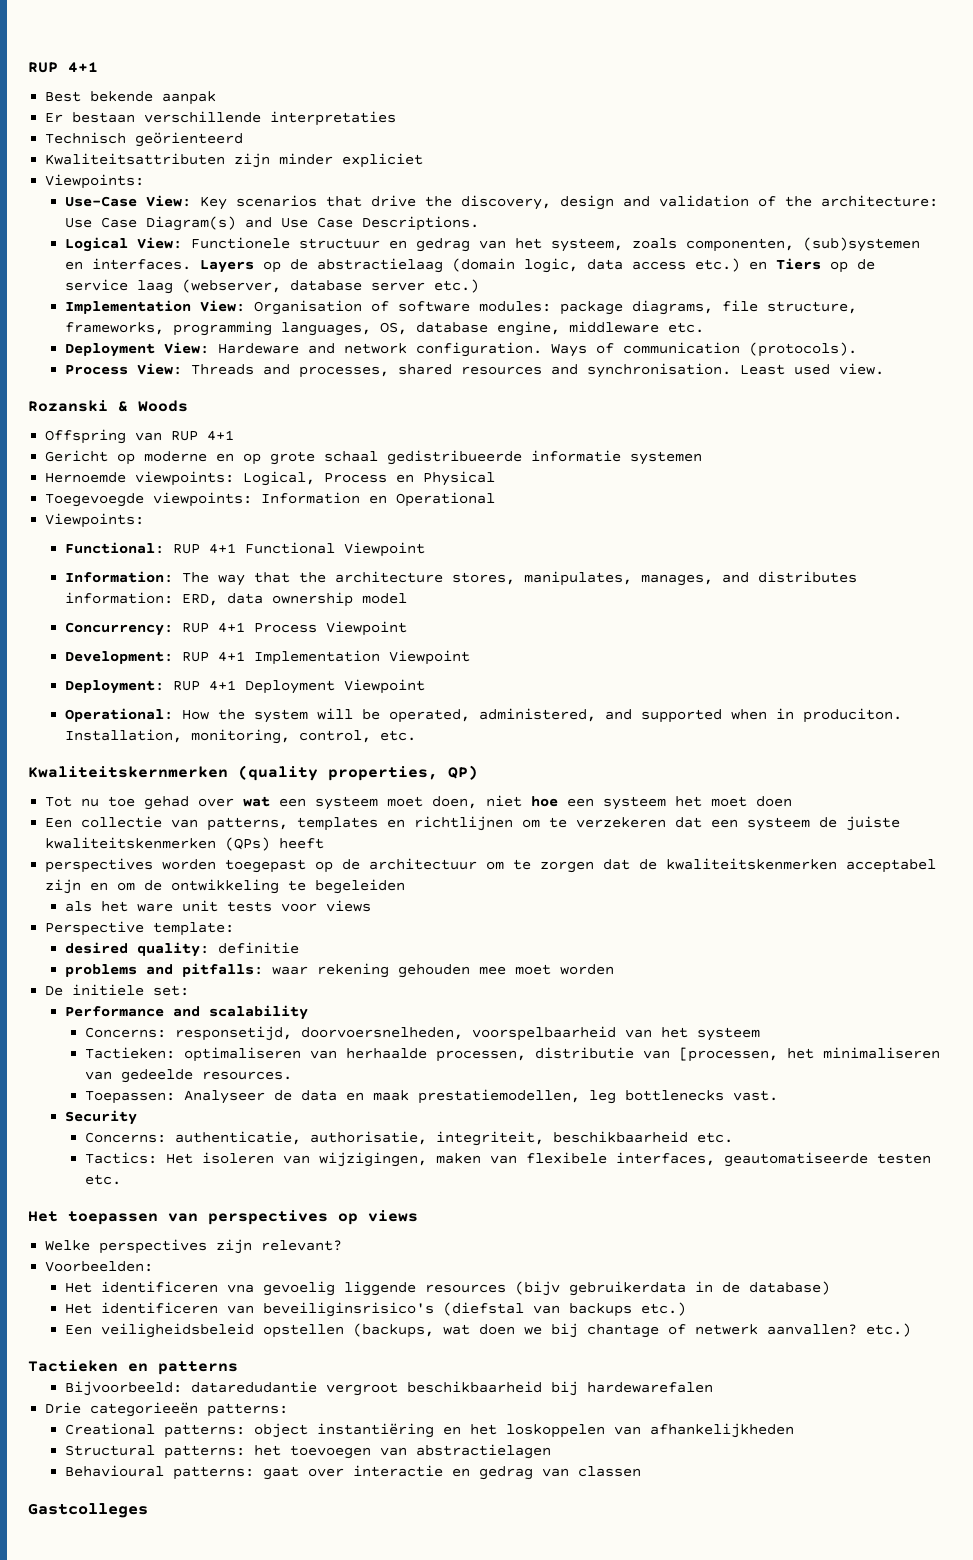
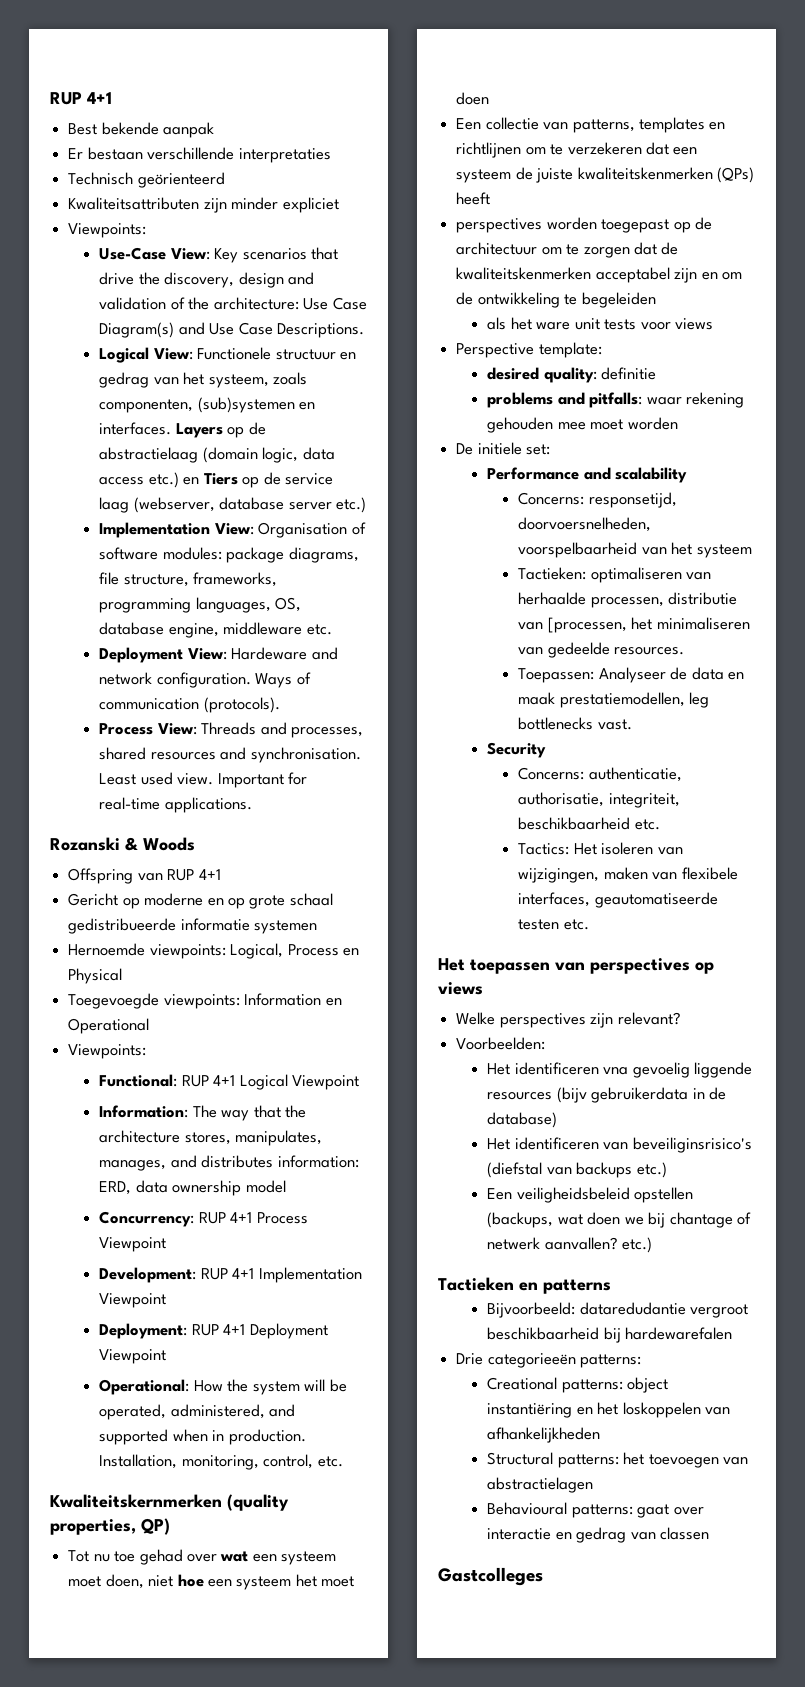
(884, 369) none -> [217,772,308,788] [99,797,252,813] Important for real-time applications.
[244,542,335,554] Functional -> [239,1074,288,1090] Logical
[802,708,902,723] produciton. -> [228,1429,306,1445] production.

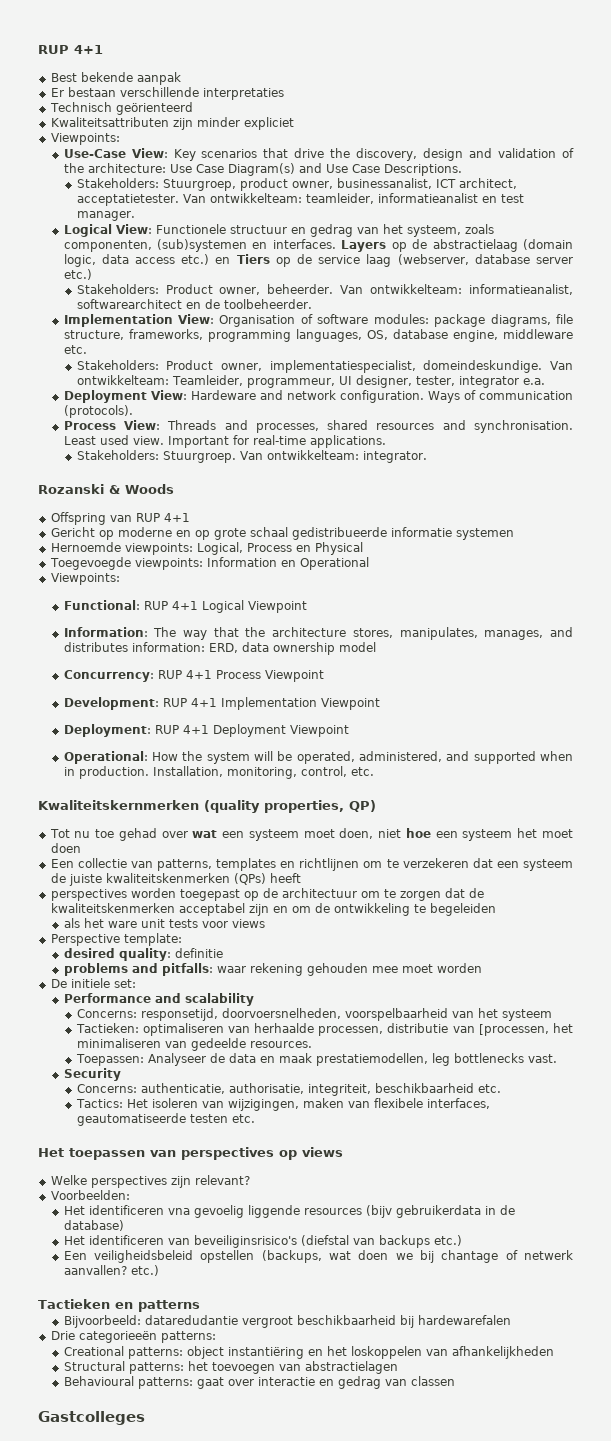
(365, 330) none -> [76,178,517,191] [76,193,524,206] [76,211,135,221] // Stakeholders: Stuurgroep, product owner, businessanalist, ICT architect, acceptatietester. Van ontwikkelteam: teamleider, informatieanalist en test manager.
(367, 505) none -> [76,284,573,295] [76,299,312,309] // Stakeholders: Product owner, beheerder. Van ontwikkelteam: informatieanalist, softwarearchitect en de toolbeheerder.
(332, 629) none -> [76,360,573,373] [76,375,545,388] // Stakeholders: Product owner, implementatiespecialist, domeindeskundige. Van ontwikkelteam: Teamleider, programmeur, UI designer, tester, integrator e.a.
(252, 805) none -> [76,450,427,463] // Stakeholders: Stuurgroep. Van ontwikkelteam: integrator.

